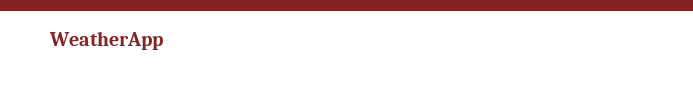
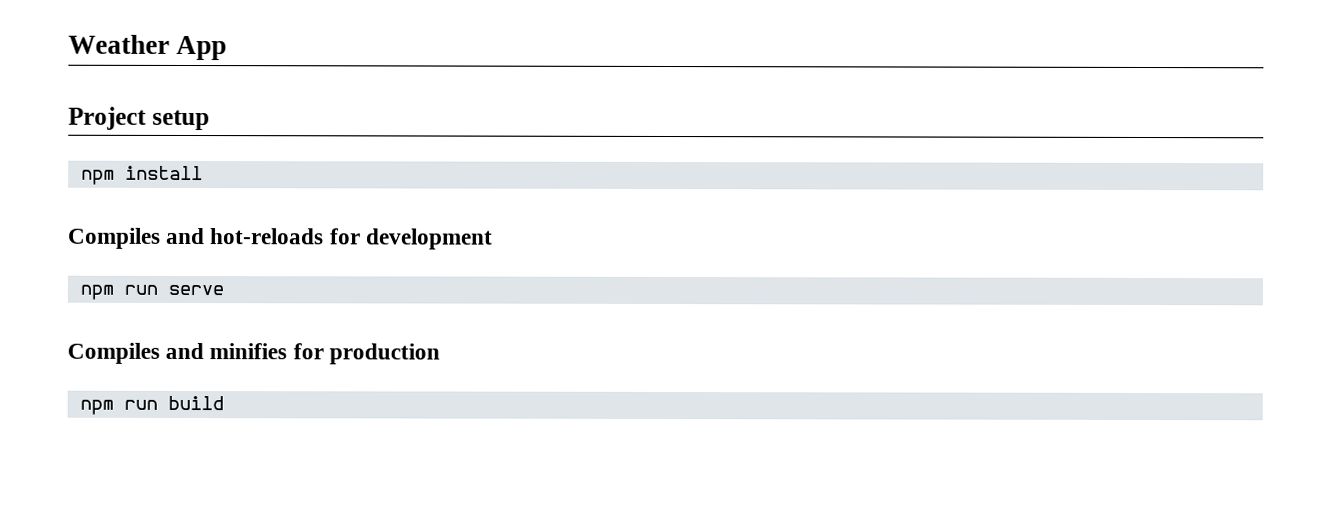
[49,31,163,50] WeatherApp -> [68,34,228,61] [68,106,210,131] [80,165,203,185] [68,227,493,250] [79,284,224,300] [67,342,440,365] [79,395,224,415] Weather App // Project setup // npm install // Compiles and hot-reloads for development // npm run serve // Compiles and minifies for production // npm run build

